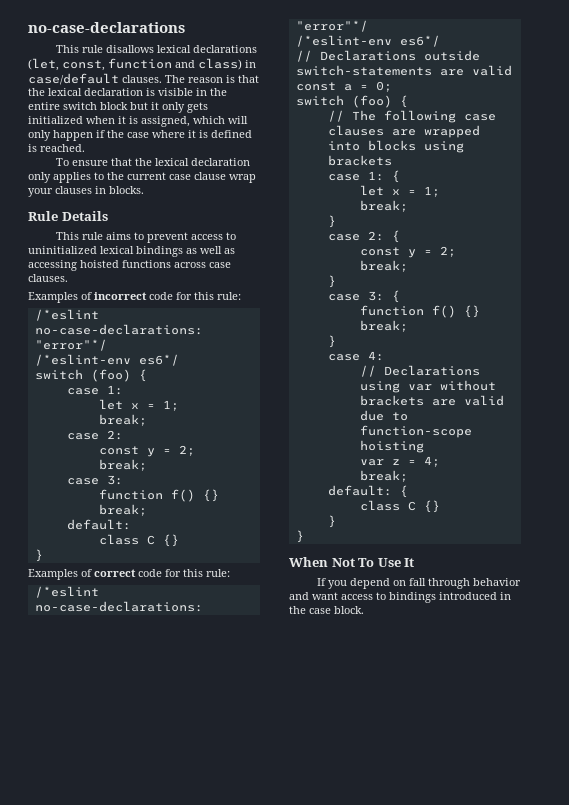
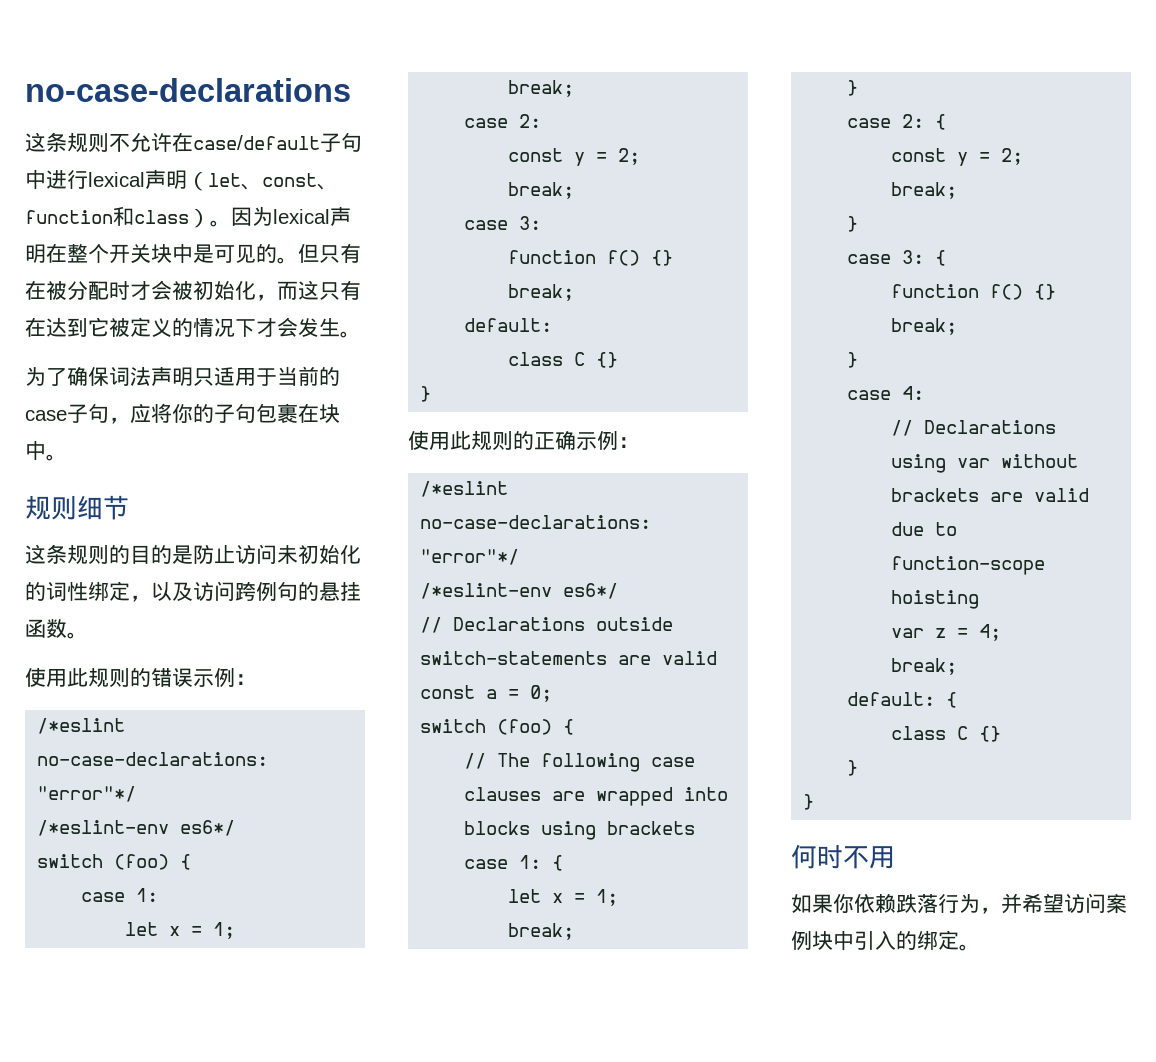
[56,45,258,53] [28,58,256,71] [28,73,259,85] [28,88,227,96] [28,102,208,113] [28,116,248,127] [28,130,252,141] [28,144,85,152] [56,158,251,166] [28,172,256,183] [28,186,144,197] [28,211,108,221] [56,232,237,243] [28,246,235,257] [28,260,231,271] [28,274,68,282] [28,292,241,303] This rule disallows lexical declarations (let, const, function and class) in case/default clauses. The reason is that the lexical declaration is visible in the entire switch block but it only gets initialized when it is assigned, which will only happen if the case where it is defined is reached. // To ensure that the lexical declaration only applies to the current case clause wrap your clauses in blocks. // Rule Details // This rule aims to prevent access to uninitialized lexical bindings as well as accessing hoisted functions across case clauses. // Examples of incorrect code for this rule: -> [25,132,362,152] [25,169,338,191] [25,206,351,228] [25,243,361,264] [25,280,361,301] [25,317,361,338] [25,366,340,387] [25,403,340,424] [25,440,67,461] [25,495,129,520] [25,544,361,564] [25,581,361,602] [25,619,88,639] [25,667,256,688] 这条规则不允许在case/default子句中进行lexical声明（let、const、function和class）。因为lexical声明在整个开关块中是可见的。但只有在被分配时才会被初始化，而这只有在达到它被定义的情况下才会发生。 // 为了确保词法声明只适用于当前的case子句，应将你的子句包裹在块中。 // 规则细节 // 这条规则的目的是防止访问未初始化的词性绑定，以及访问跨例句的悬挂函数。 // 使用此规则的错误示例：
[28,569,230,580] Examples of correct code for this rule: -> [408,430,639,451] 使用此规则的正确示例：
[289,557,415,567] [317,578,522,589] [289,592,511,603] [289,606,364,614] When Not To Use It // If you depend on fall through behavior and want access to bindings introduced in the case block. -> [791,844,895,869] [791,893,1127,914] [791,930,980,951] 何时不用 // 如果你依赖跌落行为，并希望访问案例块中引入的绑定。

